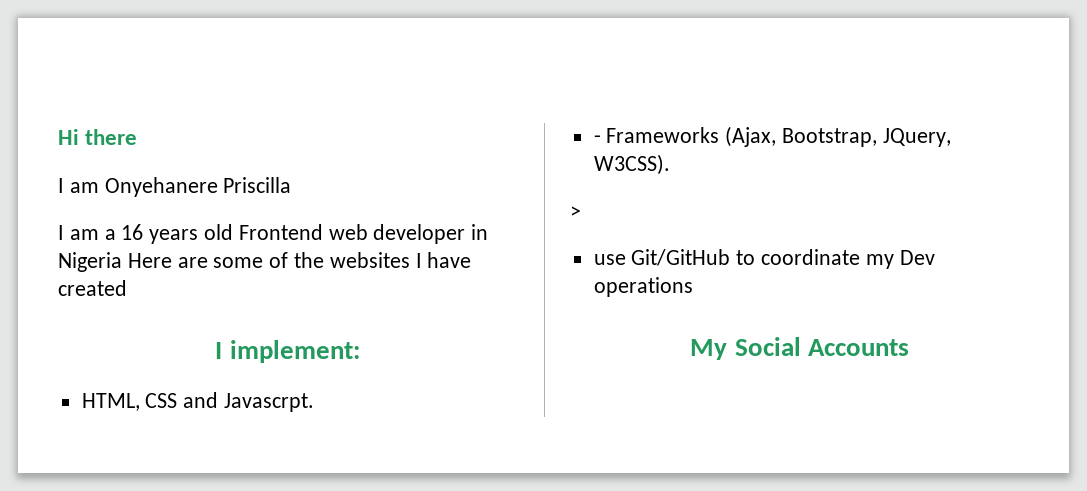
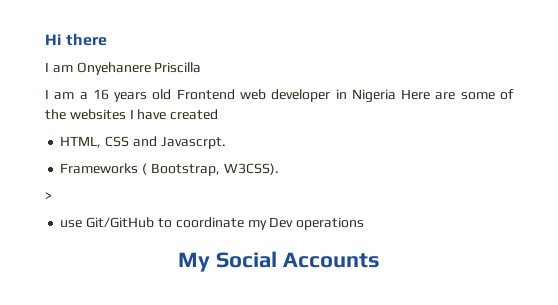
[215,340,360,363] // I implement: -> (219, 114) none
[593,126,951,147] - Frameworks (Ajax, Bootstrap, JQuery, -> [60,163,220,176] Frameworks ( Bootstrap,

